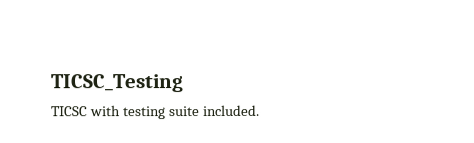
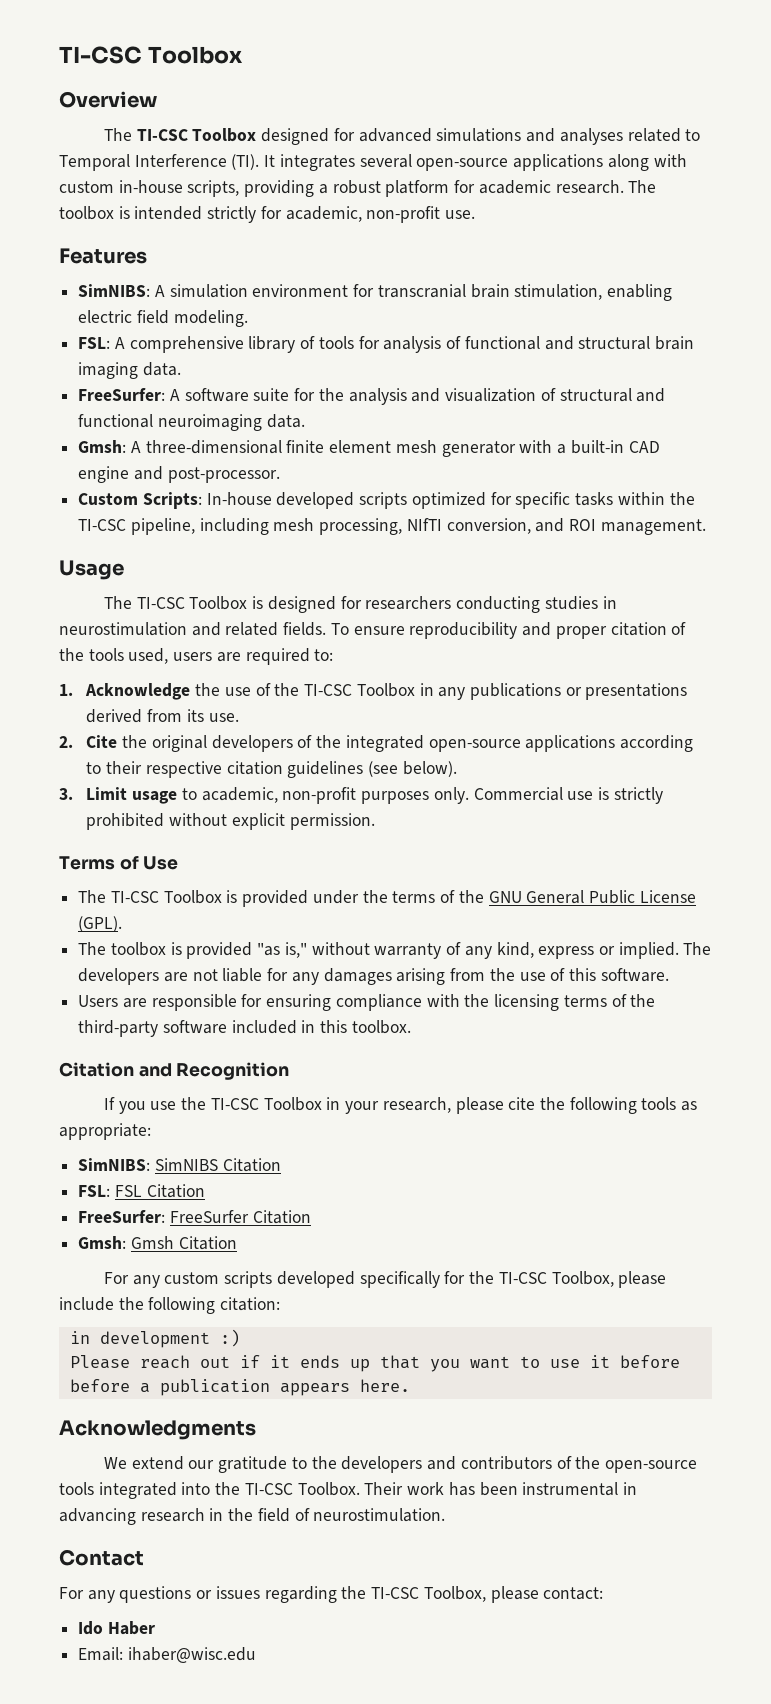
[51,74,184,93] [51,104,260,120] TICSC_Testing // TICSC with testing suite included. -> [59,46,243,64] [59,91,157,108] [103,128,701,145] [59,154,687,171] [59,180,657,197] [59,206,476,223] [59,248,147,264] [78,284,673,301] [78,310,248,327] [78,336,694,353] [78,362,181,379] [78,388,666,405] [78,414,305,431] [78,440,660,457] [78,466,280,483] [78,492,695,509] [78,518,706,535] [59,560,124,580] [103,596,617,613] [59,622,687,639] [59,648,334,665] [59,683,688,700] [86,709,239,723] [59,735,693,752] [86,761,457,778] [59,787,663,804] [86,813,375,830] [59,856,179,870] [78,890,696,907] [78,916,123,932] [78,942,712,959] [78,968,669,985] [78,994,656,1011] [78,1020,411,1037] [59,1062,290,1080] [103,1097,698,1114] [59,1123,151,1140] [78,1158,281,1172] [78,1184,205,1198] [78,1210,311,1224] [78,1236,237,1250] [103,1271,667,1288] [59,1297,281,1314] [69,1329,240,1348] [69,1355,680,1372] [69,1379,410,1396] [59,1420,256,1440] [103,1456,697,1473] [59,1482,637,1499] [59,1508,446,1525] [59,1549,144,1566] [59,1586,604,1603] [78,1621,155,1635] [78,1647,256,1663] TI-CSC Toolbox // Overview // The TI-CSC Toolbox designed for advanced simulations and analyses related to Temporal Interference (TI). It integrates several open-source applications along with custom in-house scripts, providing a robust platform for academic research. The toolbox is intended strictly for academic, non-profit use. // Features // SimNIBS: A simulation environment for transcranial brain stimulation, enabling electric field modeling. // FSL: A comprehensive library of tools for analysis of functional and structural brain imaging data. // FreeSurfer: A software suite for the analysis and visualization of structural and functional neuroimaging data. // Gmsh: A three-dimensional finite element mesh generator with a built-in CAD engine and post-processor. // Custom Scripts: In-house developed scripts optimized for specific tasks within the TI-CSC pipeline, including mesh processing, NIfTI conversion, and ROI management. // Usage // The TI-CSC Toolbox is designed for researchers conducting studies in neurostimulation and related fields. To ensure reproducibility and proper citation of the tools used, users are required to: // 1. Acknowledge the use of the TI-CSC Toolbox in any publications or presentations derived from its use. // 2. Cite the original developers of the integrated open-source applications according to their respective citation guidelines (see below). // 3. Limit usage to academic, non-profit purposes only. Commercial use is strictly prohibited without explicit permission. // Terms of Use // The TI-CSC Toolbox is provided under the terms of the GNU General Public License (GPL). // The toolbox is provided "as is," without warranty of any kind, express or implied. The developers are not liable for any damages arising from the use of this software. // Users are responsible for ensuring compliance with the licensing terms of the third-party software included in this toolbox. // Citation and Recognition // If you use the TI-CSC Toolbox in your research, please cite the following tools as appropriate: // SimNIBS: SimNIBS Citation // FSL: FSL Citation // FreeSurfer: FreeSurfer Citation // Gmsh: Gmsh Citation // For any custom scripts developed specifically for the TI-CSC Toolbox, please include the following citation: // in development :) // Please reach out if it ends up that you want to use it before before a publication appears here. // Acknowledgments // We extend our gratitude to the developers and contributors of the open-source tools integrated into the TI-CSC Toolbox. Their work has been instrumental in advancing research in the field of neurostimulation. // Contact // For any questions or issues regarding the TI-CSC Toolbox, please contact: // Ido Haber // Email: ihaber@wisc.edu

